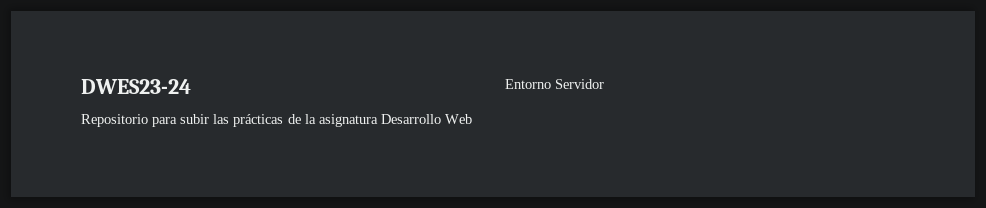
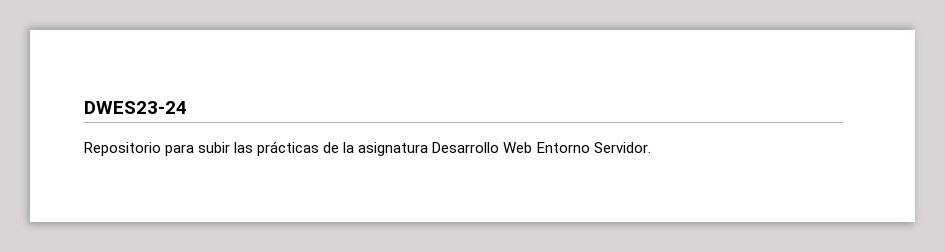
[555,79,604,89] Servidor -> [593,142,651,153] Servidor.

